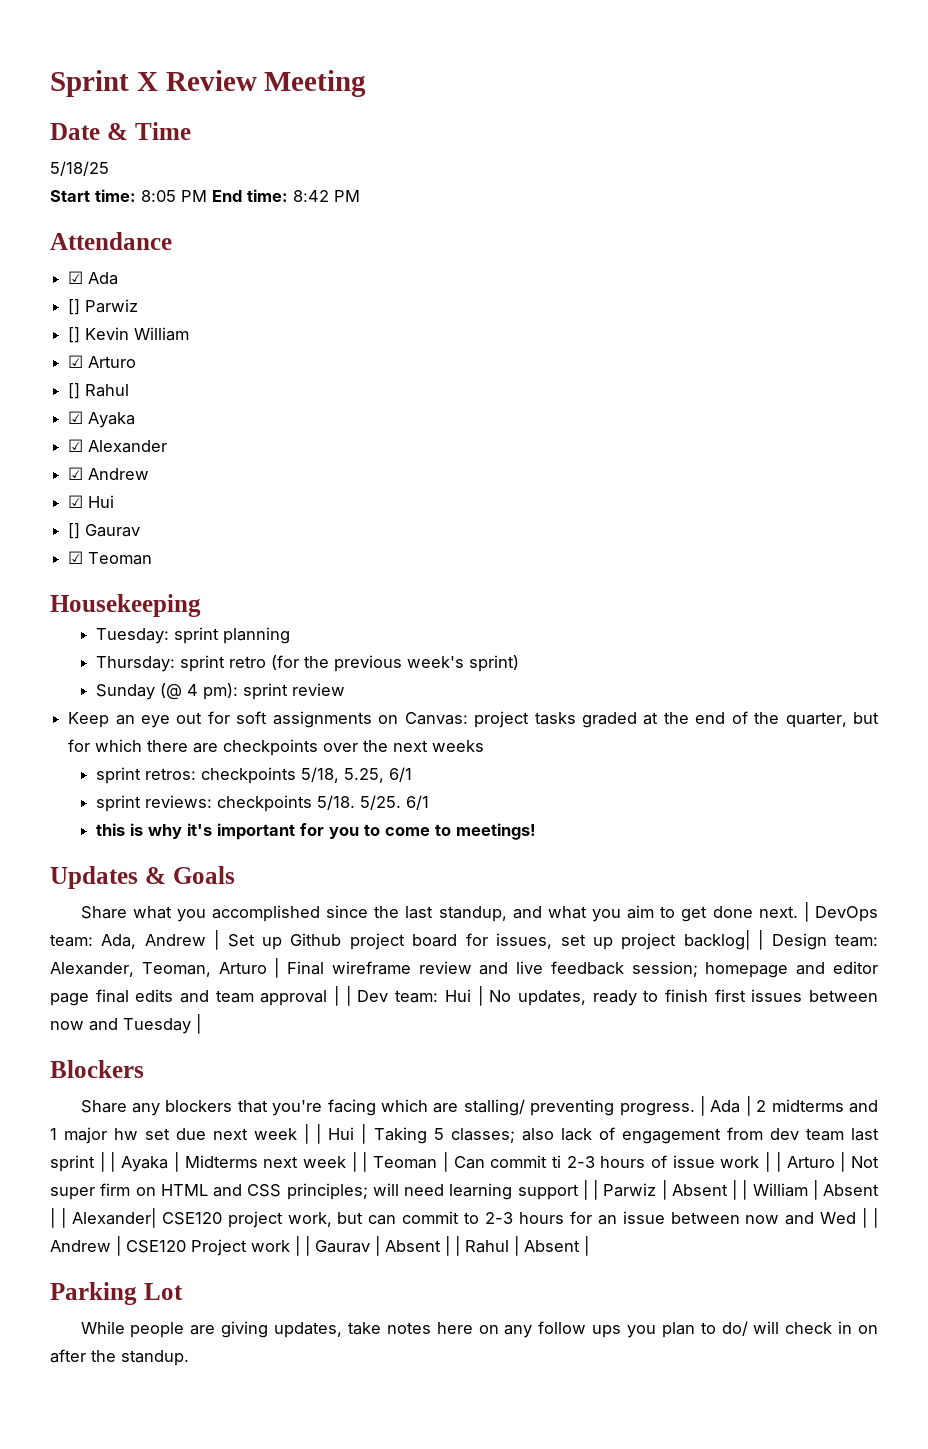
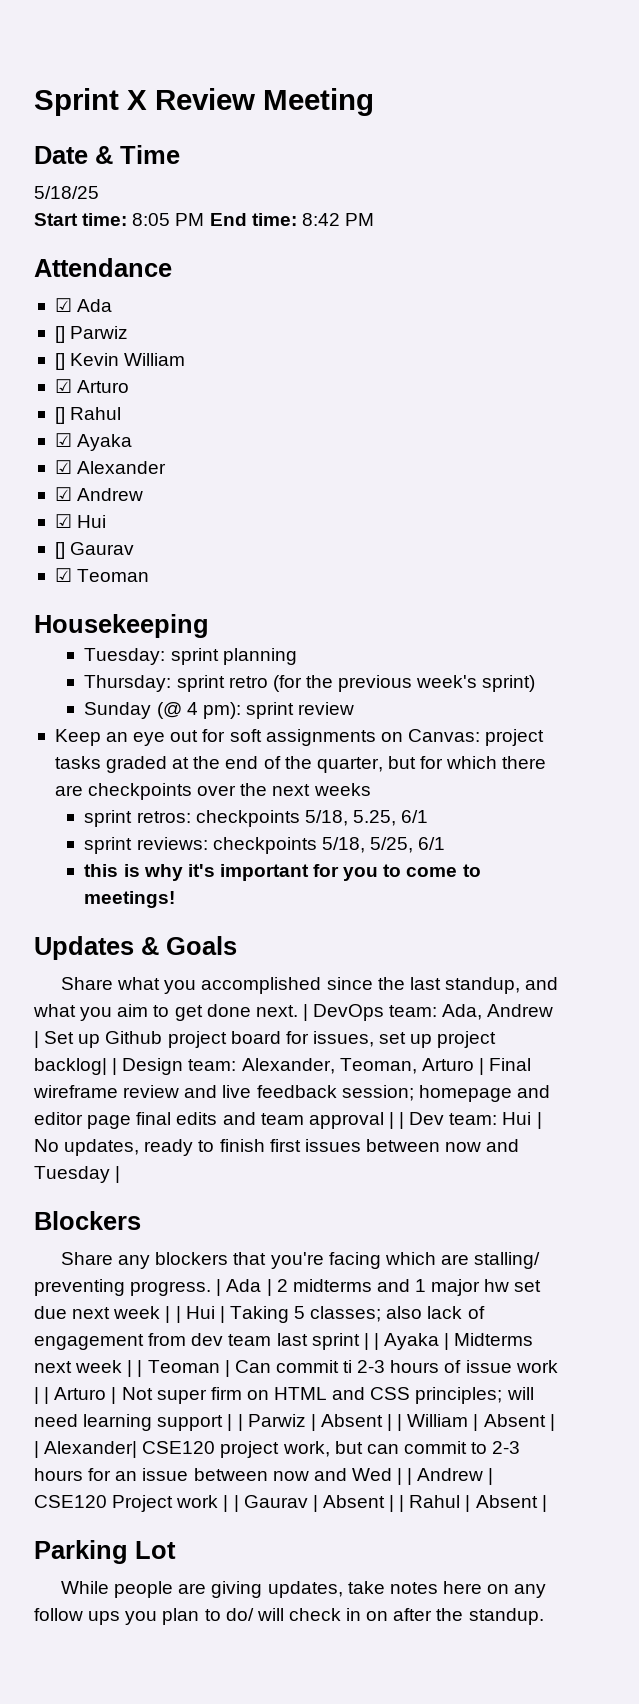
[317,795,402,810] 5/18. 5/25. -> [321,837,413,853] 5/18, 5/25,

